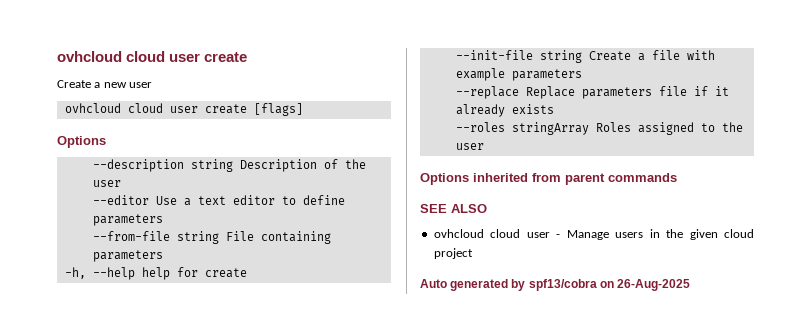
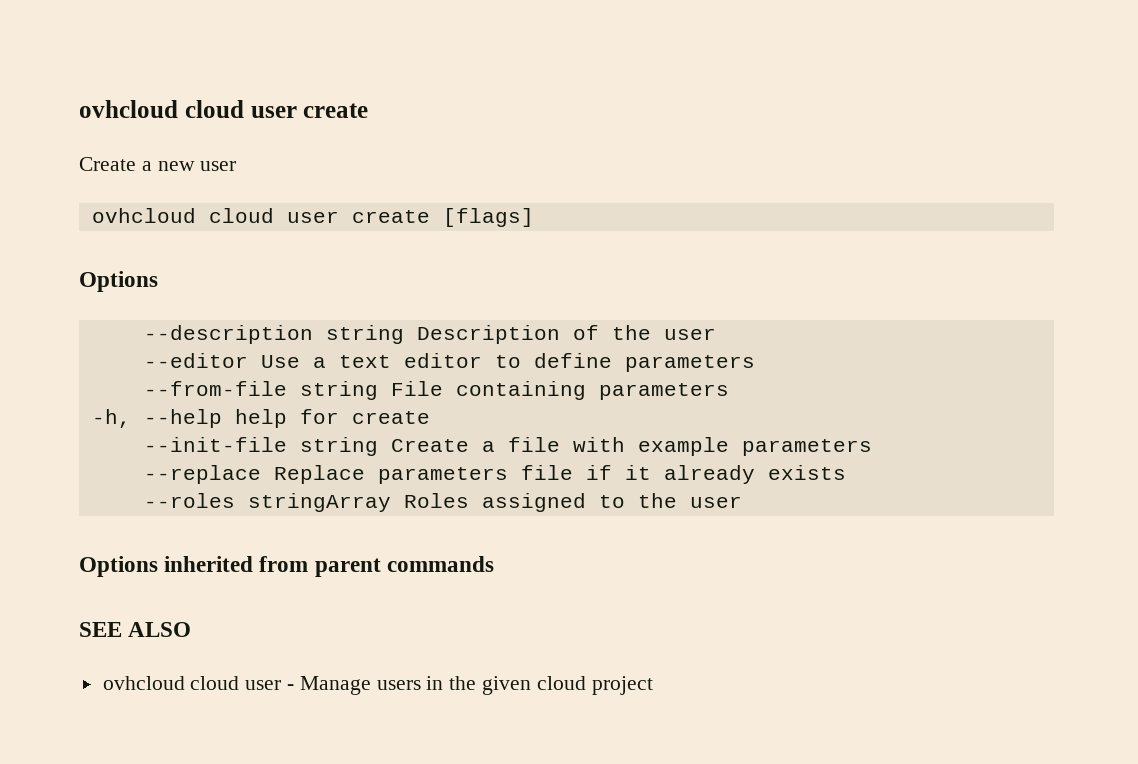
[420,279,691,291] // Auto generated by spf13/cobra on 26-Aug-2025 -> (653, 685) none

